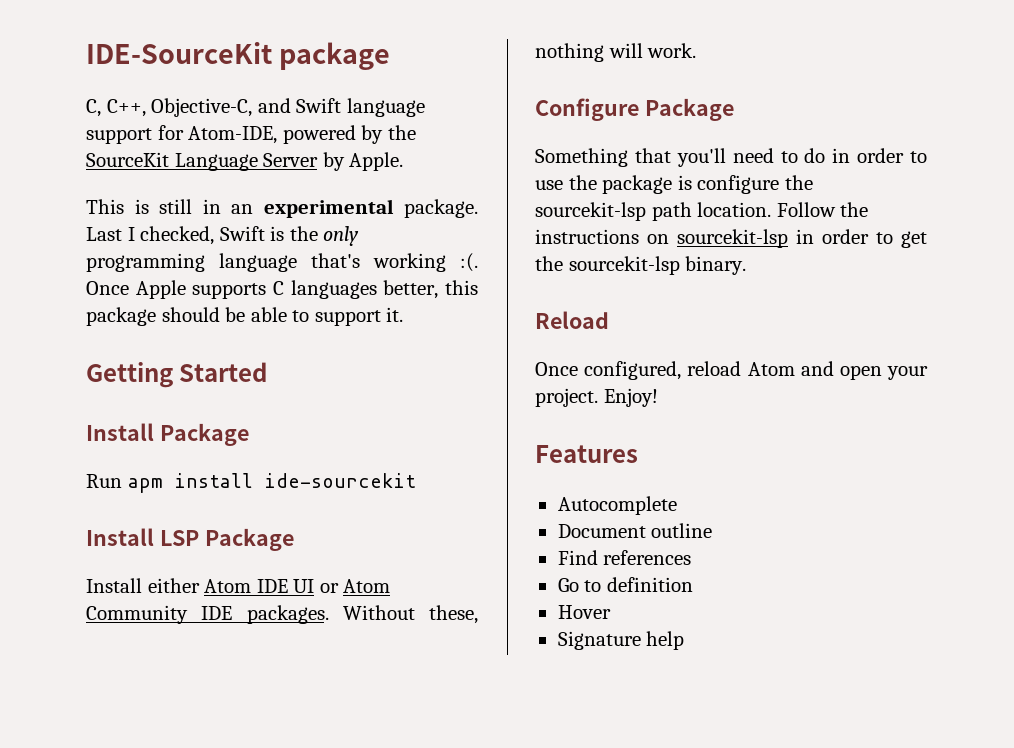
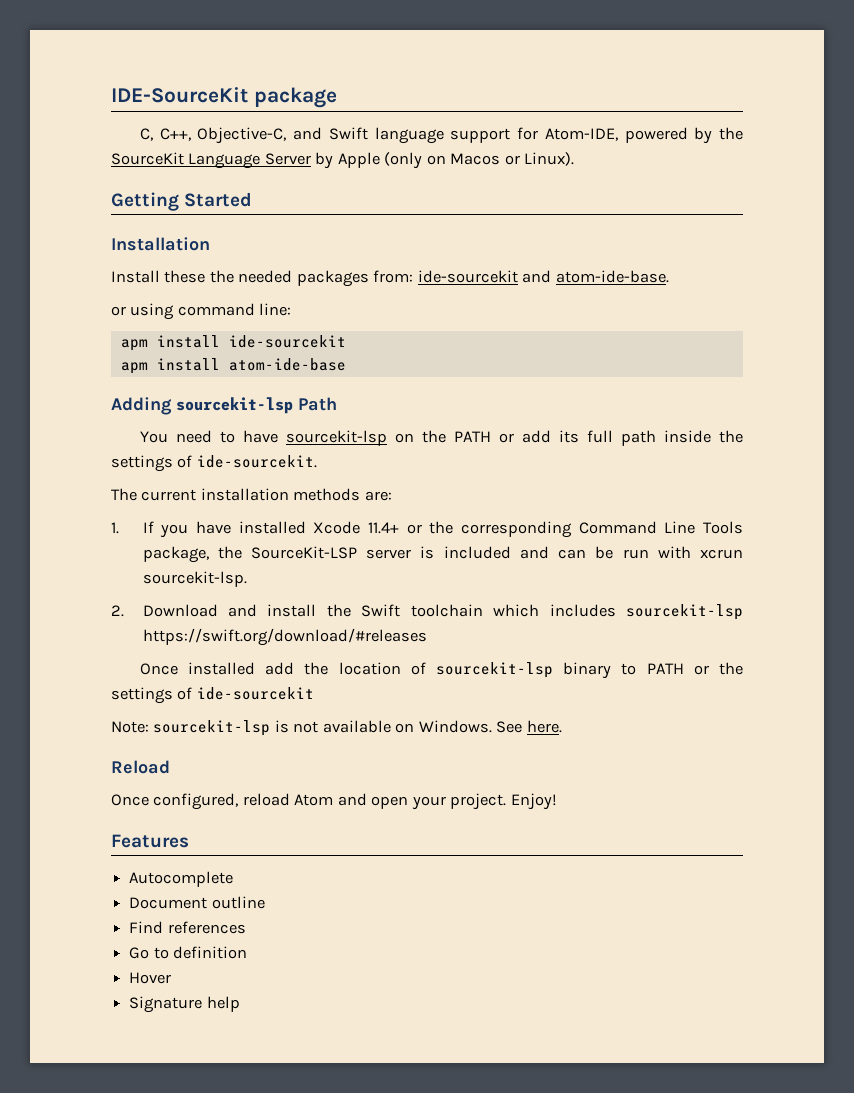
[349,152,404,171] [86,199,478,218] [86,226,360,246] [86,253,478,272] [86,280,478,299] [86,307,404,326] Apple. // This is still in an experimental package. Last I checked, Swift is the only programming language that's working :(. Once Apple supports C languages better, this package should be able to support it. -> [337,152,575,169] Apple (only on Macos or Linux).
[86,423,249,446] [86,473,416,493] [86,528,294,551] [86,578,391,593] [86,605,478,624] [535,43,697,62] [535,98,734,121] [535,148,927,167] [535,175,813,194] [535,202,869,221] [535,229,927,248] [535,256,747,275] // Install Package // Run apm install ide-sourcekit // Install LSP Package // Install either Atom IDE UI or Atom Community IDE packages. Without these, nothing will work. // Configure Package // Something that you'll need to do in order to use the package is configure the sourcekit-lsp path location. Follow the instructions on sourcekit-lsp in order to get the sourcekit-lsp binary. -> [111,237,210,251] [111,270,669,287] [111,303,292,320] [120,335,346,351] [120,358,346,374] [111,397,337,415] [139,430,743,446] [111,455,317,472] [111,488,392,501] [111,521,743,538] [142,546,744,563] [142,571,247,587] [111,604,744,620] [142,628,427,646] [139,662,743,679] [111,687,314,704] [111,720,562,736] // Installation // Install these the needed packages from: ide-sourcekit and atom-ide-base. // or using command line: // apm install ide-sourcekit // apm install atom-ide-base // Adding sourcekit-lsp Path // You need to have sourcekit-lsp on the PATH or add its full path inside the settings of ide-sourcekit. // The current installation methods are: // 1. If you have installed Xcode 11.4+ or the corresponding Command Line Tools package, the SourceKit-LSP server is included and can be run with xcrun sourcekit-lsp. // 2. Download and install the Swift toolchain which includes sourcekit-lsp https://swift.org/download/#releases // Once installed add the location of sourcekit-lsp binary to PATH or the settings of ide-sourcekit // Note: sourcekit-lsp is not available on Windows. See here.

